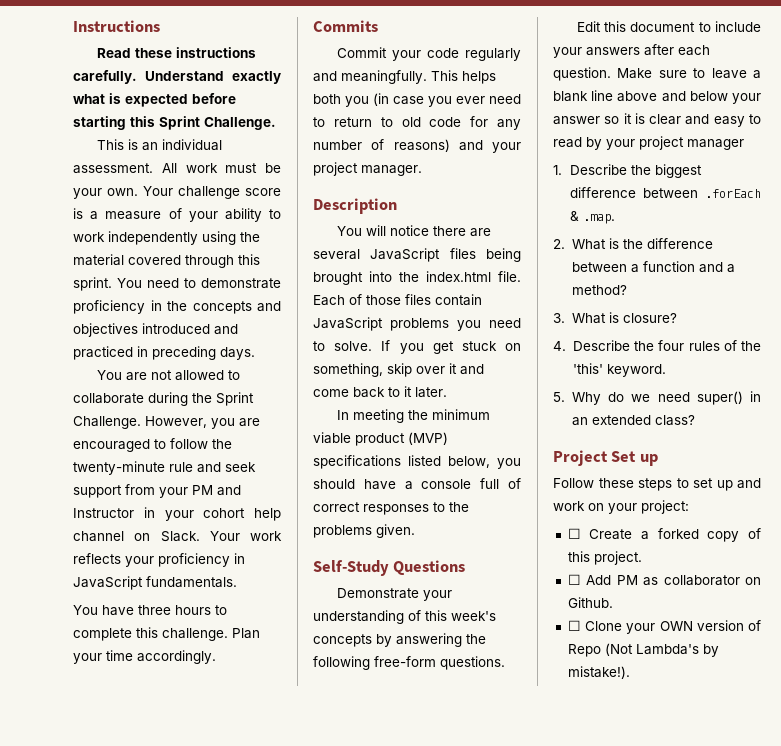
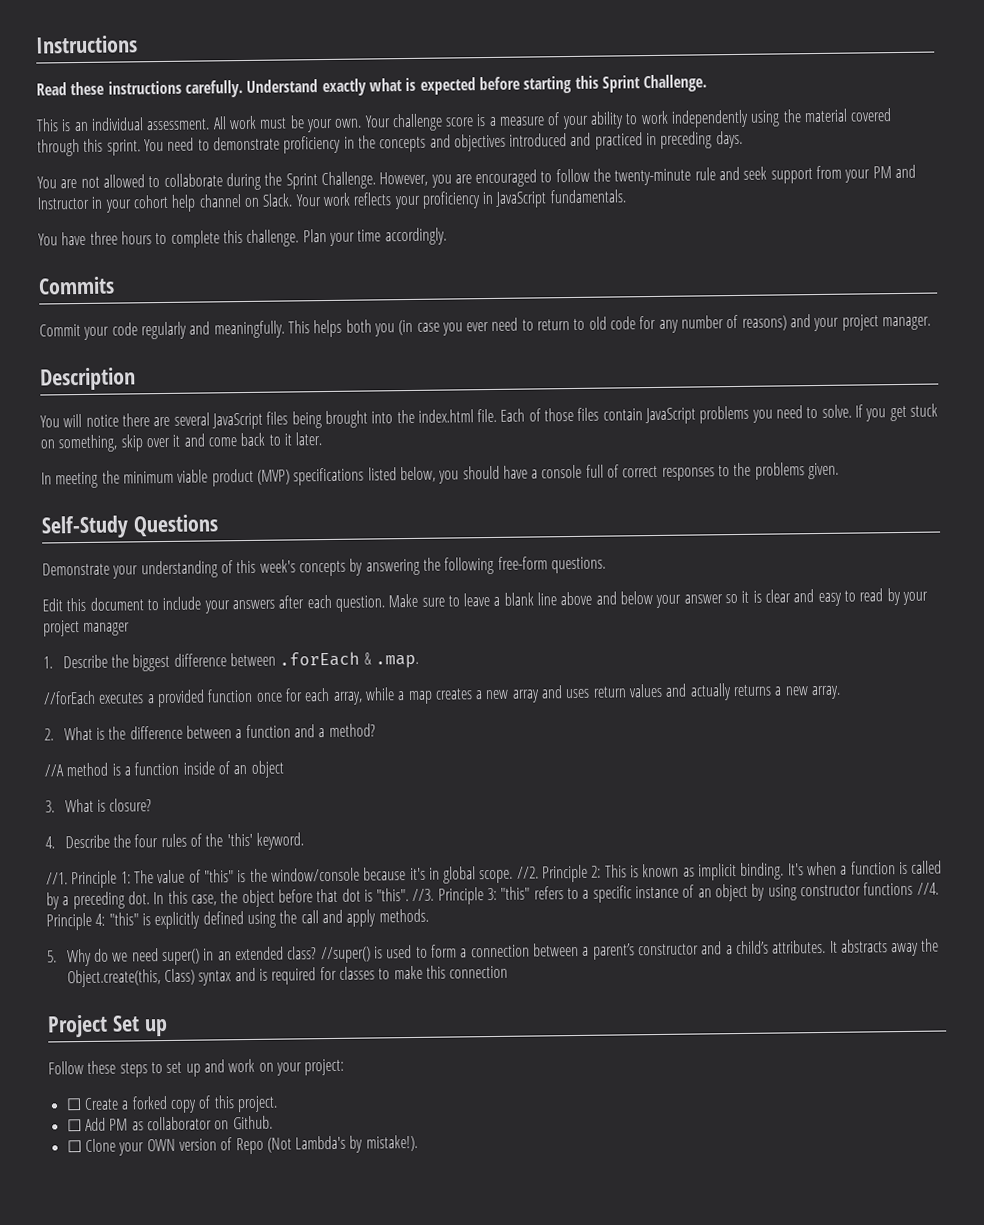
(616, 219) none -> [43,683,842,708] // //forEach executes a provided function once for each array, while a map creates a new array and uses return values and actually returns a new array.
(627, 290) none -> [44,760,285,778] // //A method is a function inside of an object
(666, 370) none -> [46,860,943,889] [46,881,939,910] [46,908,429,931] // //1. Principle 1: The value of "this" is the window/console because it's in global scope. //2. Principle 2: This is known as implicit binding. It's when a function is called by a preceding dot. In this case, the object before that dot is "this". //3. Principle 3: "this" refers to a specific instance of an object by using constructor functions //4. Principle 4: "this" is explicitly defined using the call and apply methods.
(695, 420) none -> [320,938,940,964] [66,965,509,988] //super() is used to form a connection between a parent’s constructor and a child’s attributes. It abstracts away the Object.create(this, Class) syntax and is required for classes to make this connection

